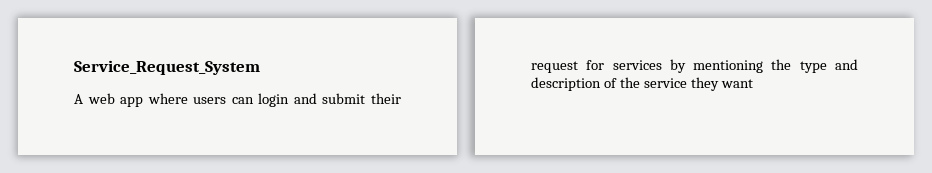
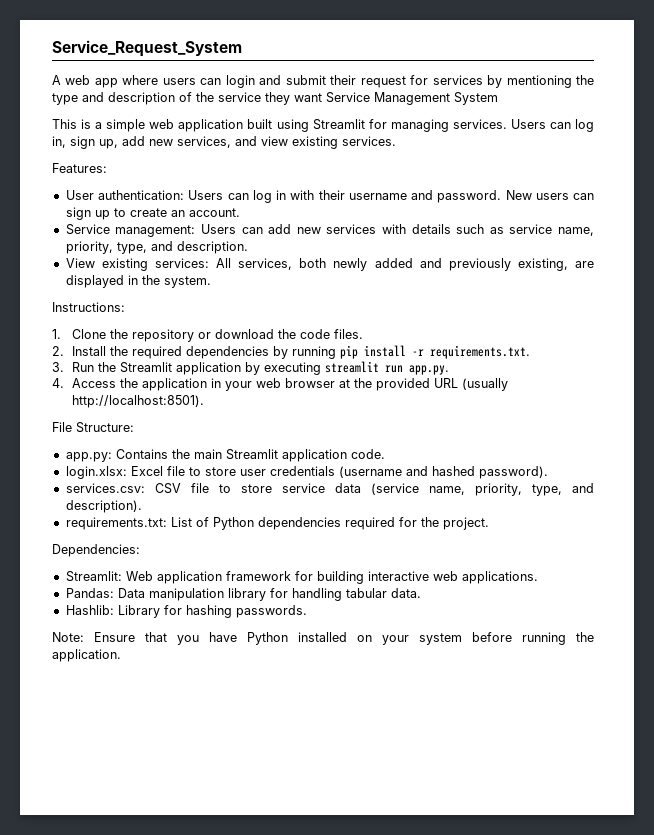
(753, 83) none -> [326,92,498,105] [52,119,594,132] [52,136,396,149] [52,163,107,173] [65,190,594,203] [65,207,240,220] [65,224,594,237] [65,241,248,254] [65,258,595,271] [65,275,211,288] [52,302,125,312] [52,329,364,342] [52,345,531,359] [52,361,450,375] [52,378,509,391] [72,395,205,408] [52,422,134,433] [65,449,385,462] [65,466,548,479] [65,483,594,496] [65,500,142,513] [65,517,489,530] [52,544,140,557] [65,571,538,584] [65,588,421,601] [65,605,307,618] [52,632,594,645] [52,649,121,662] Service Management System // This is a simple web application built using Streamlit for managing services. Users can log in, sign up, add new services, and view existing services. // Features: // User authentication: Users can log in with their username and password. New users can sign up to create an account. // Service management: Users can add new services with details such as service name, priority, type, and description. // View existing services: All services, both newly added and previously existing, are displayed in the system. // Instructions: // 1. Clone the repository or download the code files. // 2. Install the required dependencies by running pip install -r requirements.txt. // 3. Run the Streamlit application by executing streamlit run app.py. // 4. Access the application in your web browser at the provided URL (usually http://localhost:8501). // File Structure: // app.py: Contains the main Streamlit application code. // login.xlsx: Excel file to store user credentials (username and hashed password). // services.csv: CSV file to store service data (service name, priority, type, and description). // requirements.txt: List of Python dependencies required for the project. // Dependencies: // Streamlit: Web application framework for building interactive web applications. // Pandas: Data manipulation library for handling tabular data. // Hashlib: Library for hashing passwords. // Note: Ensure that you have Python installed on your system before running the application.

